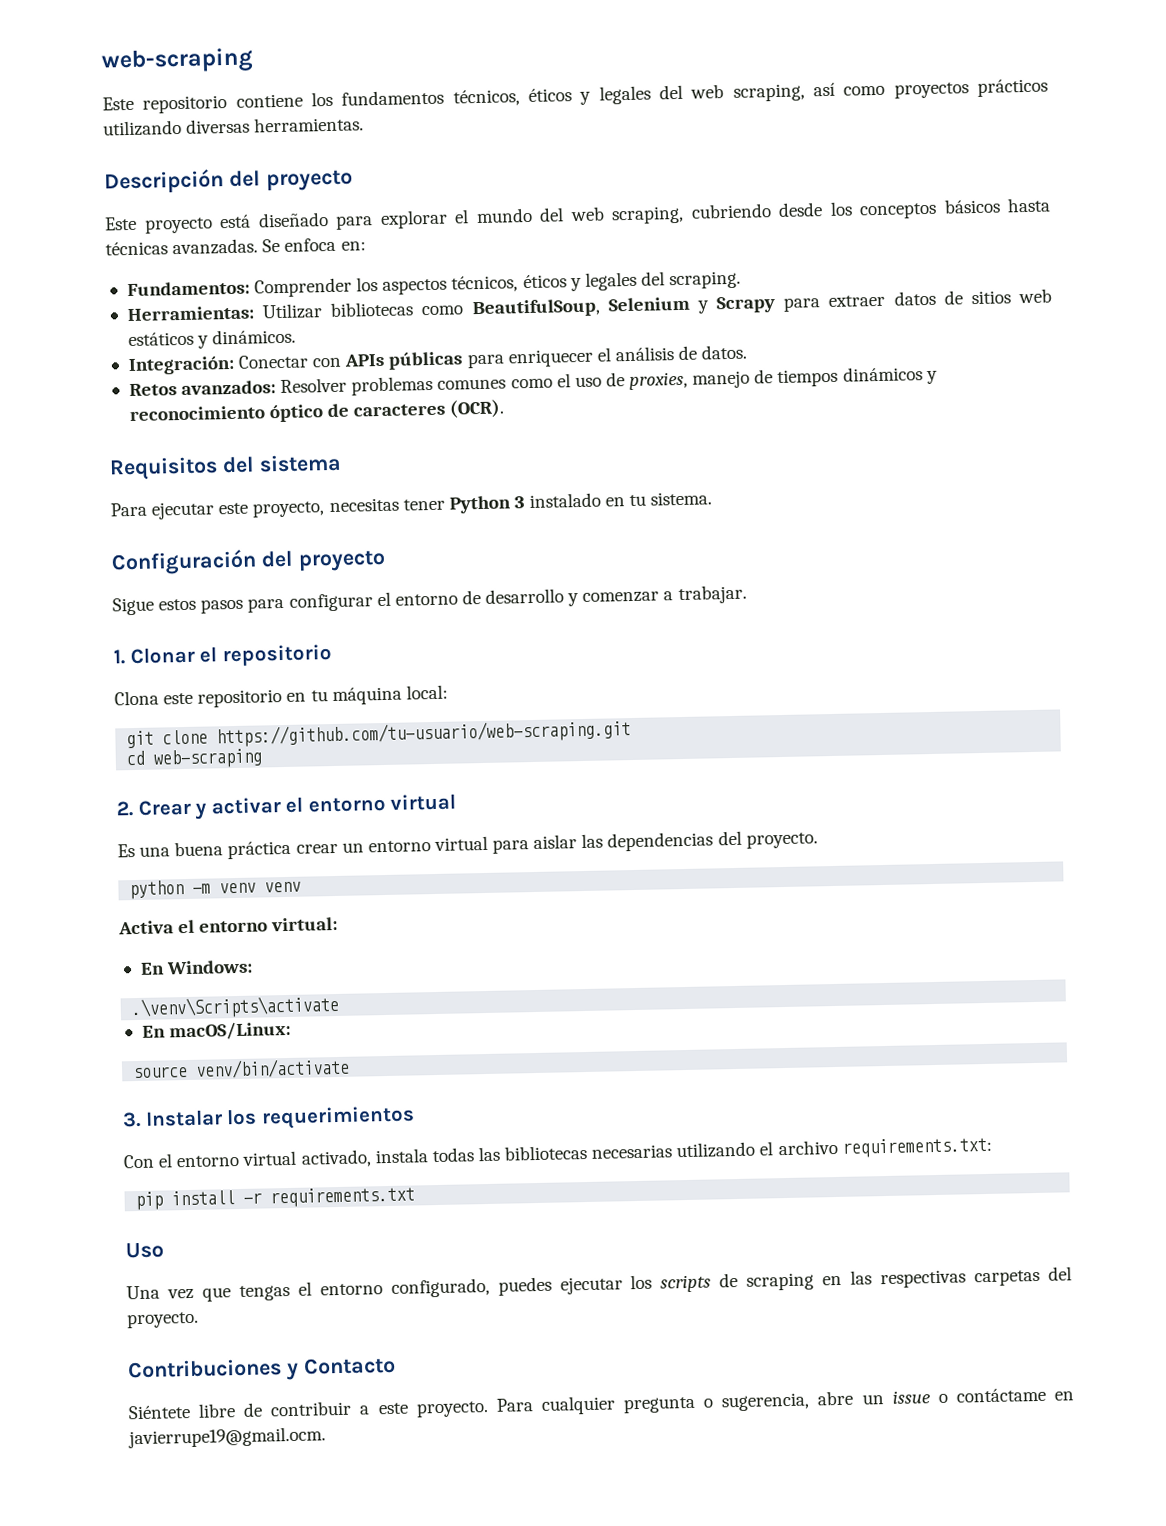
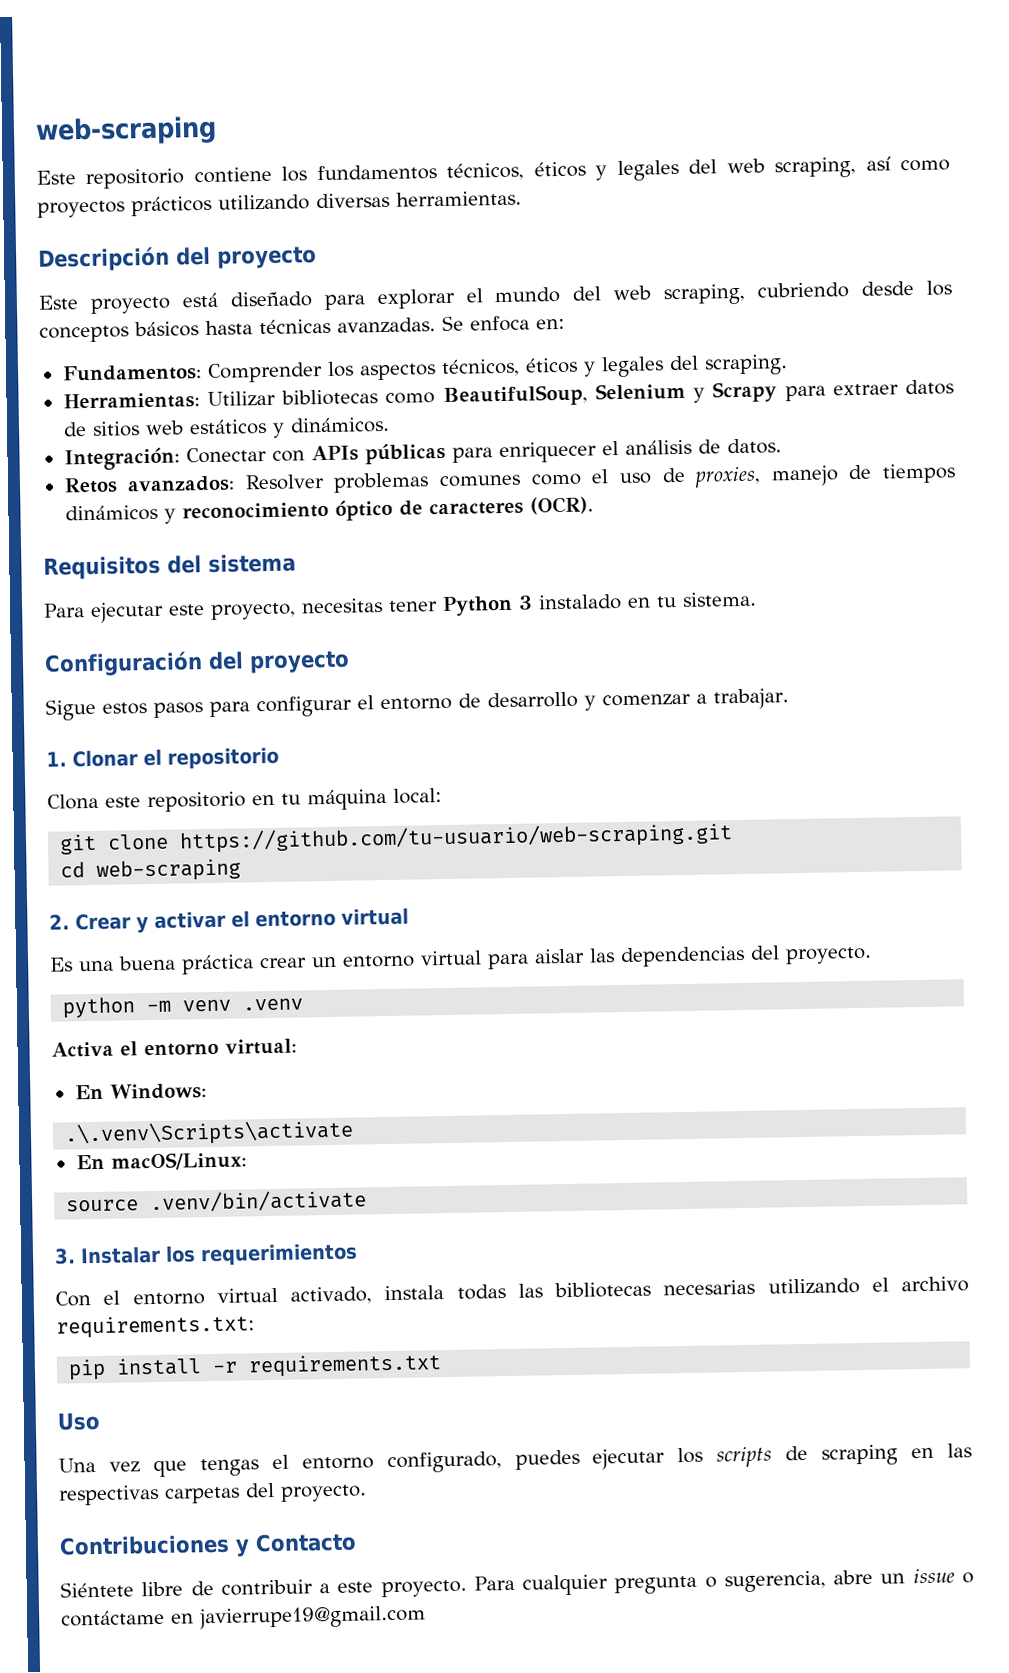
[264,881,302,893] venv -> [242,998,304,1011] .venv
[131,994,341,1020] .\venv\Scripts\activate -> [64,1119,355,1147] .\.venv\Scripts\activate
[195,1057,351,1079] venv/bin/activate -> [149,1189,368,1214] .venv/bin/activate
[128,1426,326,1449] javierrupe19@gmail.ocm. -> [199,1605,426,1630] javierrupe19@gmail.com

